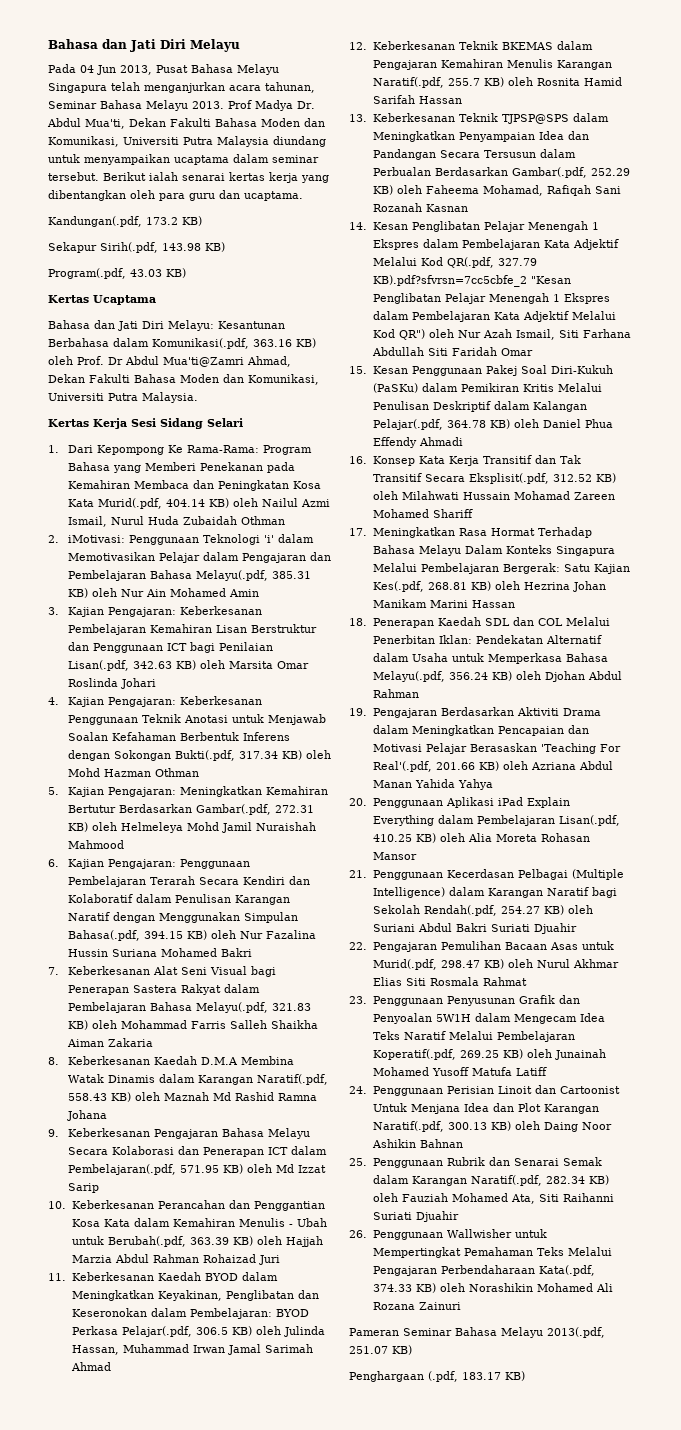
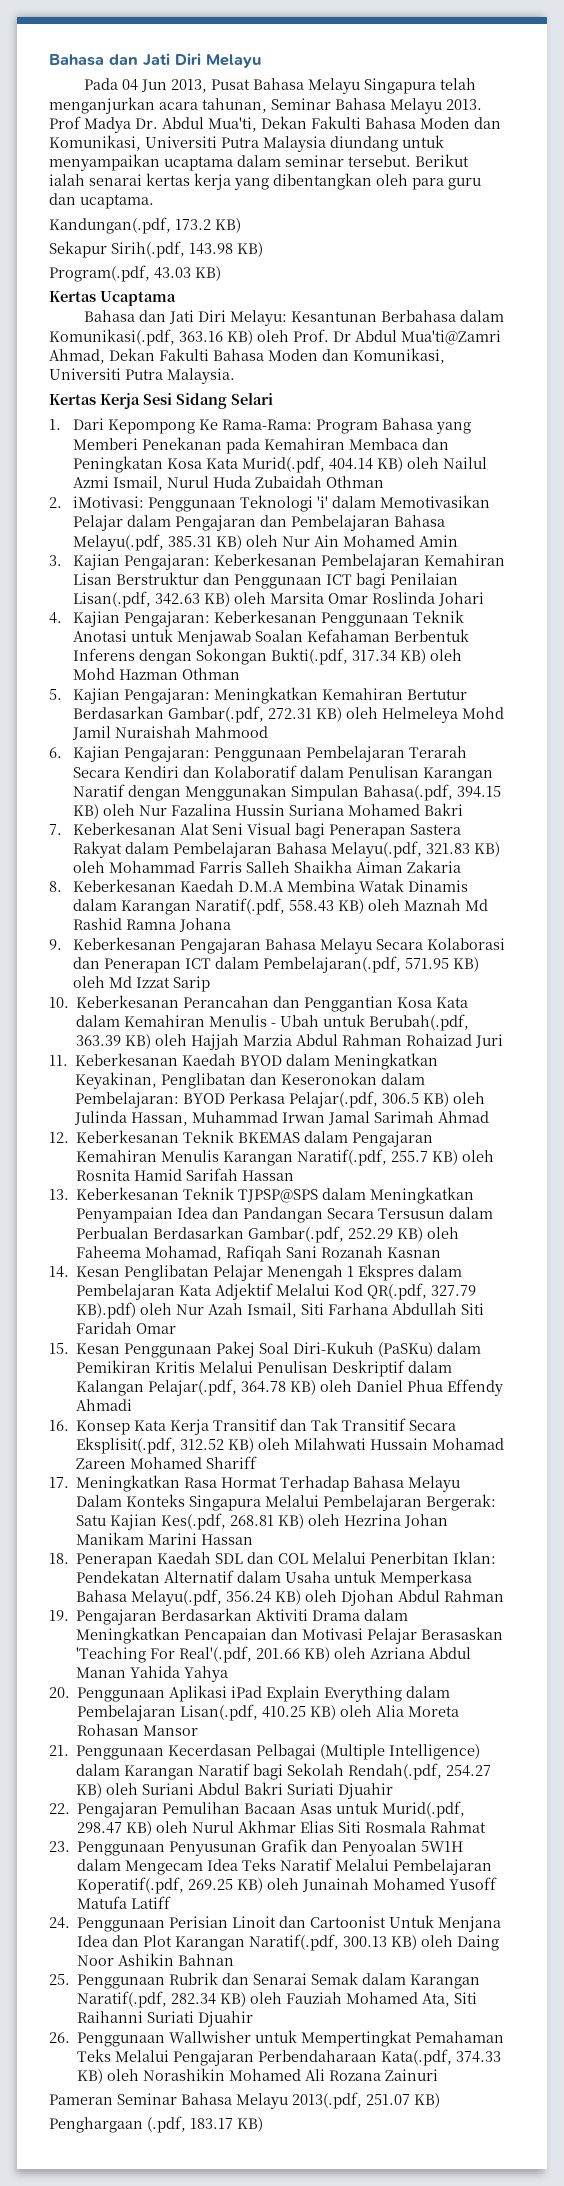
[372,275,571,287] [372,293,610,304] [372,311,616,322] [372,329,425,340] KB).pdf?sfvrsn=7cc5cbfe_2 "Kesan Penglibatan Pelajar Menengah 1 Ekspres dalam Pembelajaran Kata Adjektif Melalui Kod QR") -> [76,1302,137,1319] KB).pdf)

